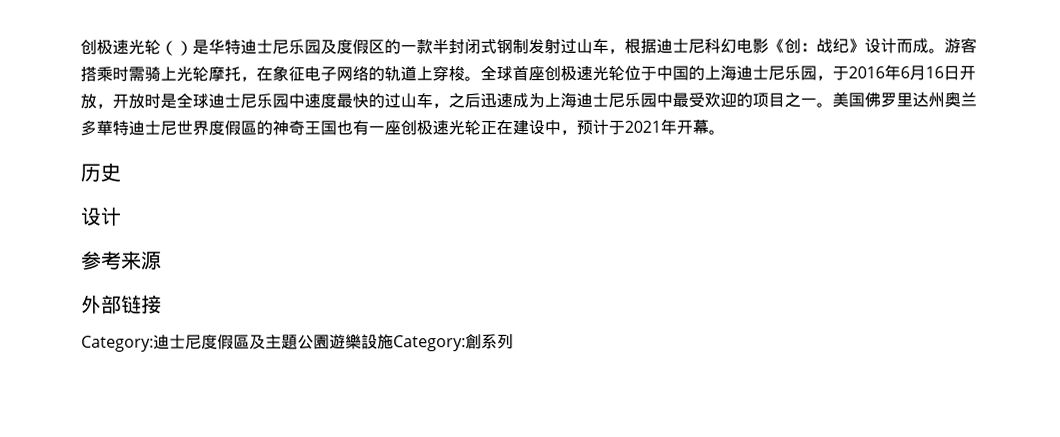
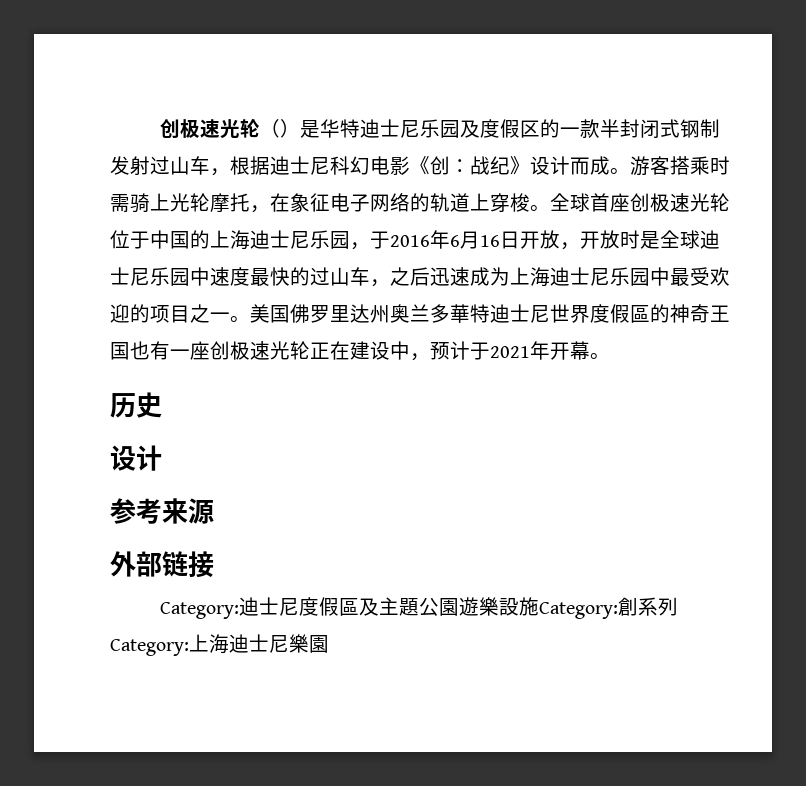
(514, 342) none -> [110,634,329,656] Category:上海迪士尼樂園

